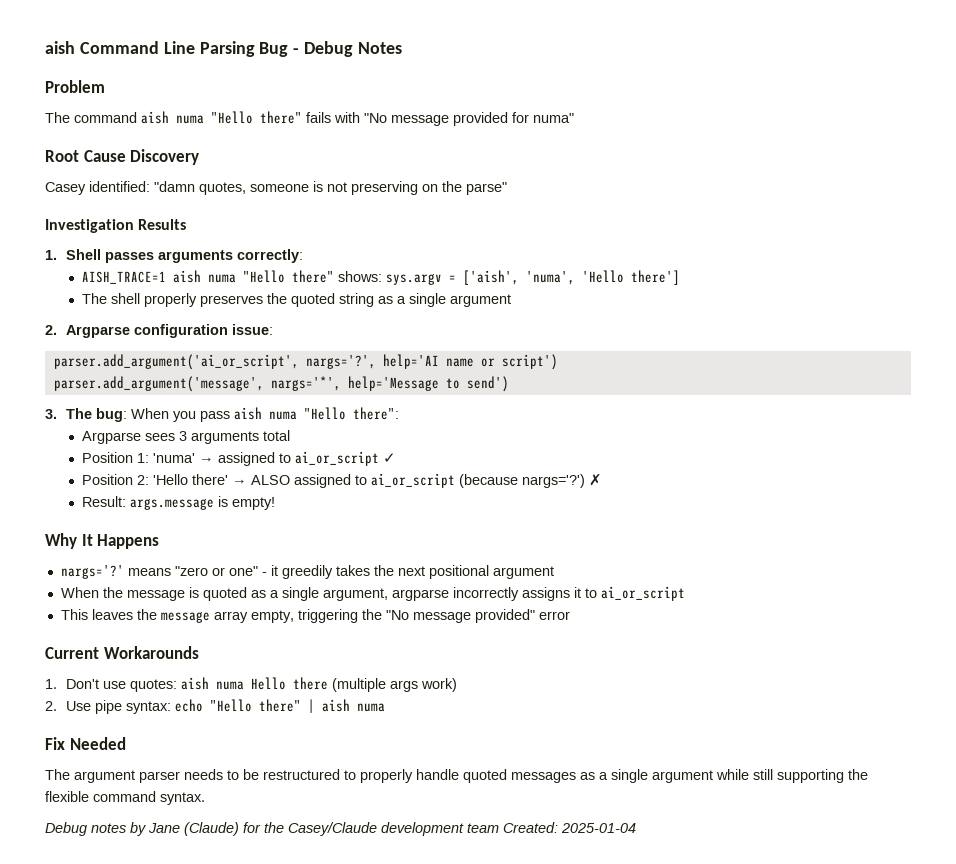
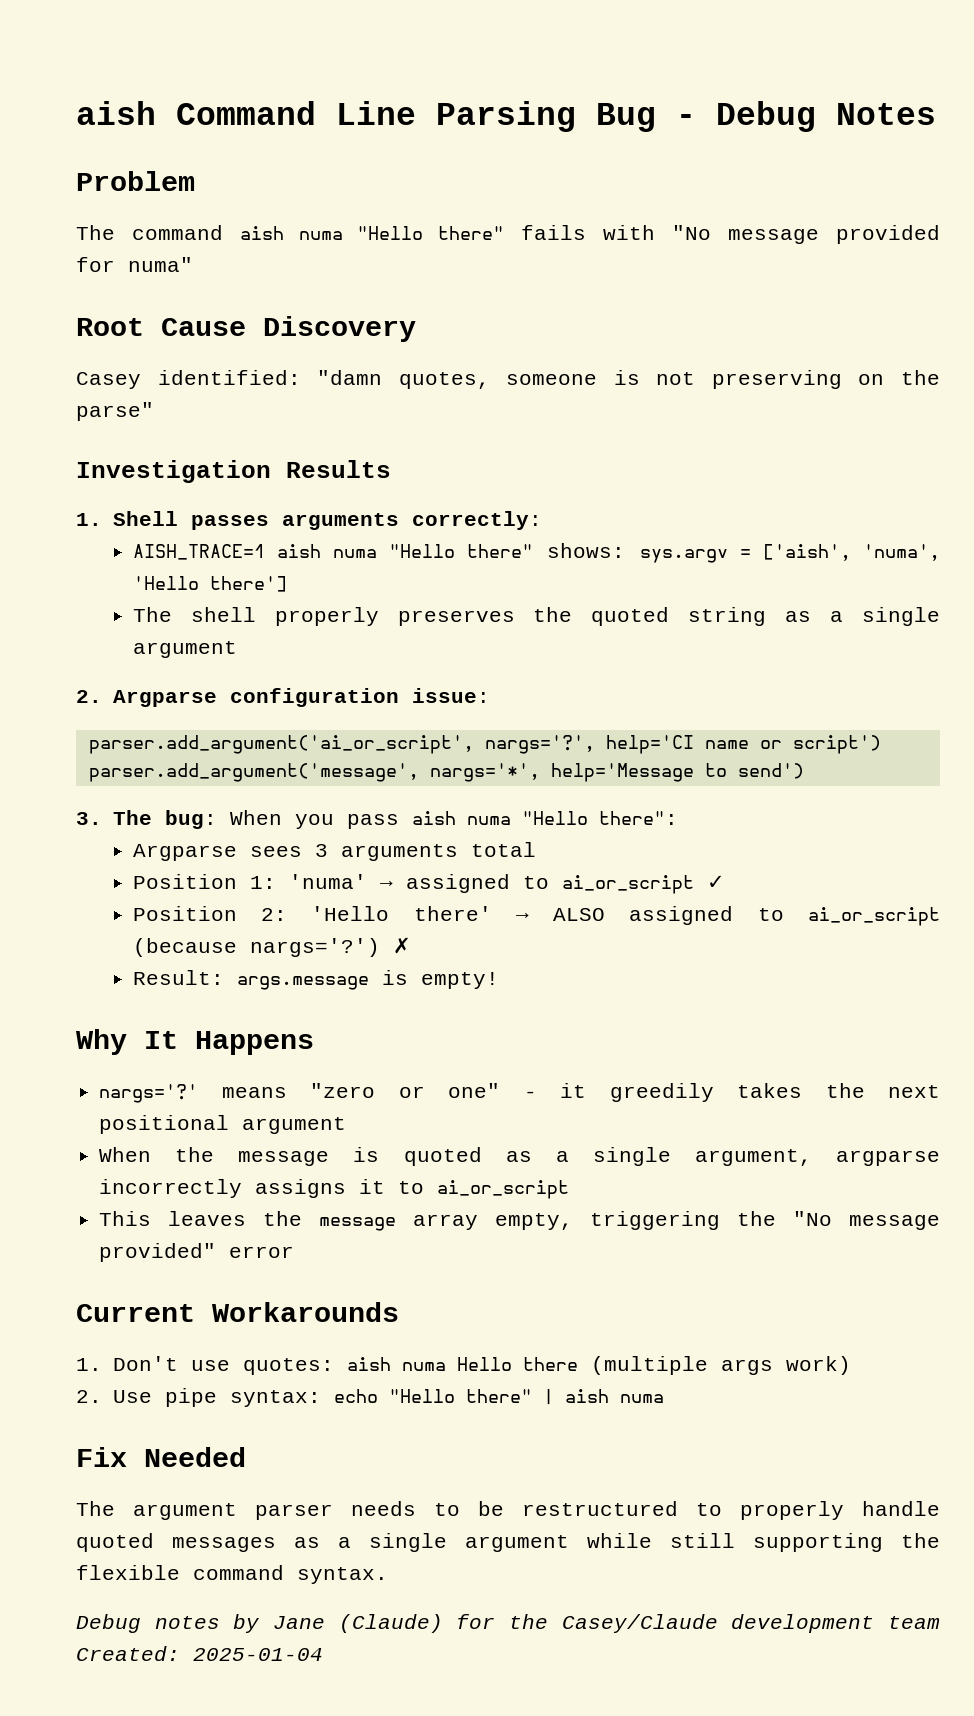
[382,354,439,369] help='AI -> [605,735,694,754] help='CI

